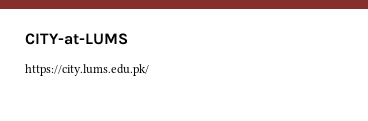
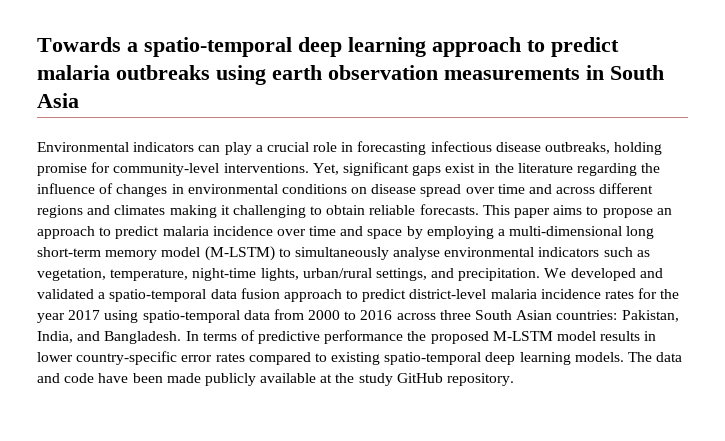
[25,33,128,45] [25,64,149,76] CITY-at-LUMS // https://city.lums.edu.pk/ -> [37,37,619,57] [37,65,664,85] [37,93,79,108] [37,141,663,155] [37,162,661,176] [37,183,654,197] [37,204,672,218] [37,226,655,239] [37,246,650,261] [37,268,663,281] [37,288,680,302] [37,309,679,323] [37,330,657,344] [37,351,683,365] [37,373,515,386] Towards a spatio-temporal deep learning approach to predict malaria outbreaks using earth observation measurements in South Asia // Environmental indicators can play a crucial role in forecasting infectious disease outbreaks, holding promise for community-level interventions. Yet, significant gaps exist in the literature regarding the influence of changes in environmental conditions on disease spread over time and across different regions and climates making it challenging to obtain reliable forecasts. This paper aims to propose an approach to predict malaria incidence over time and space by employing a multi-dimensional long short-term memory model (M-LSTM) to simultaneously analyse environmental indicators such as vegetation, temperature, night-time lights, urban/rural settings, and precipitation. We developed and validated a spatio-temporal data fusion approach to predict district-level malaria incidence rates for the year 2017 using spatio-temporal data from 2000 to 2016 across three South Asian countries: Pakistan, India, and Bangladesh. In terms of predictive performance the proposed M-LSTM model results in lower country-specific error rates compared to existing spatio-temporal deep learning models. The data and code have been made publicly available at the study GitHub repository.

